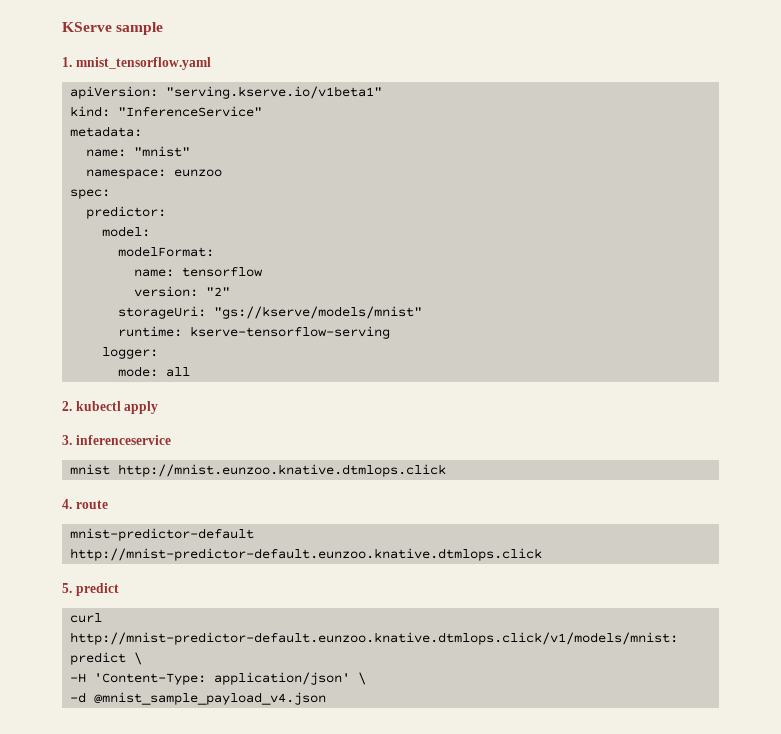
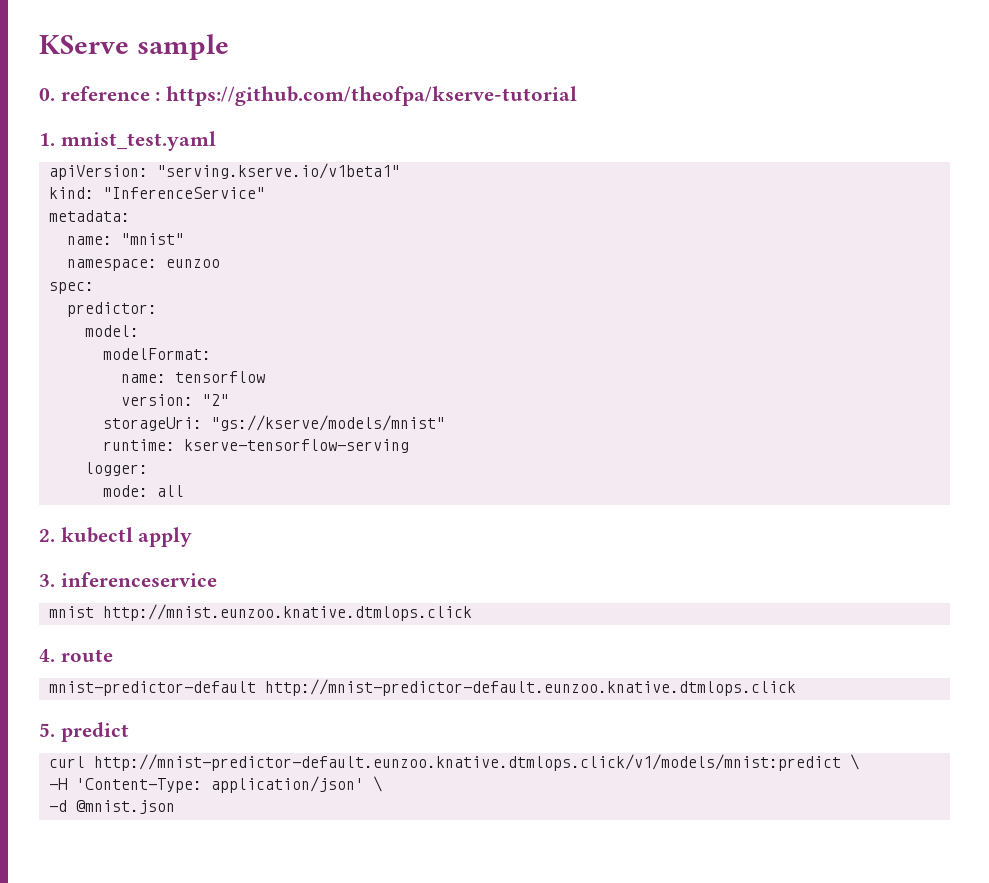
(164, 28) none -> [39,86,578,106] // 0. reference : https://github.com/theofpa/kserve-tutorial
[75,57,211,70] mnist_tensorflow.yaml -> [60,131,216,151] mnist_test.yaml
[93,692,326,705] @mnist_sample_payload_v4.json -> [76,800,176,814] @mnist.json

